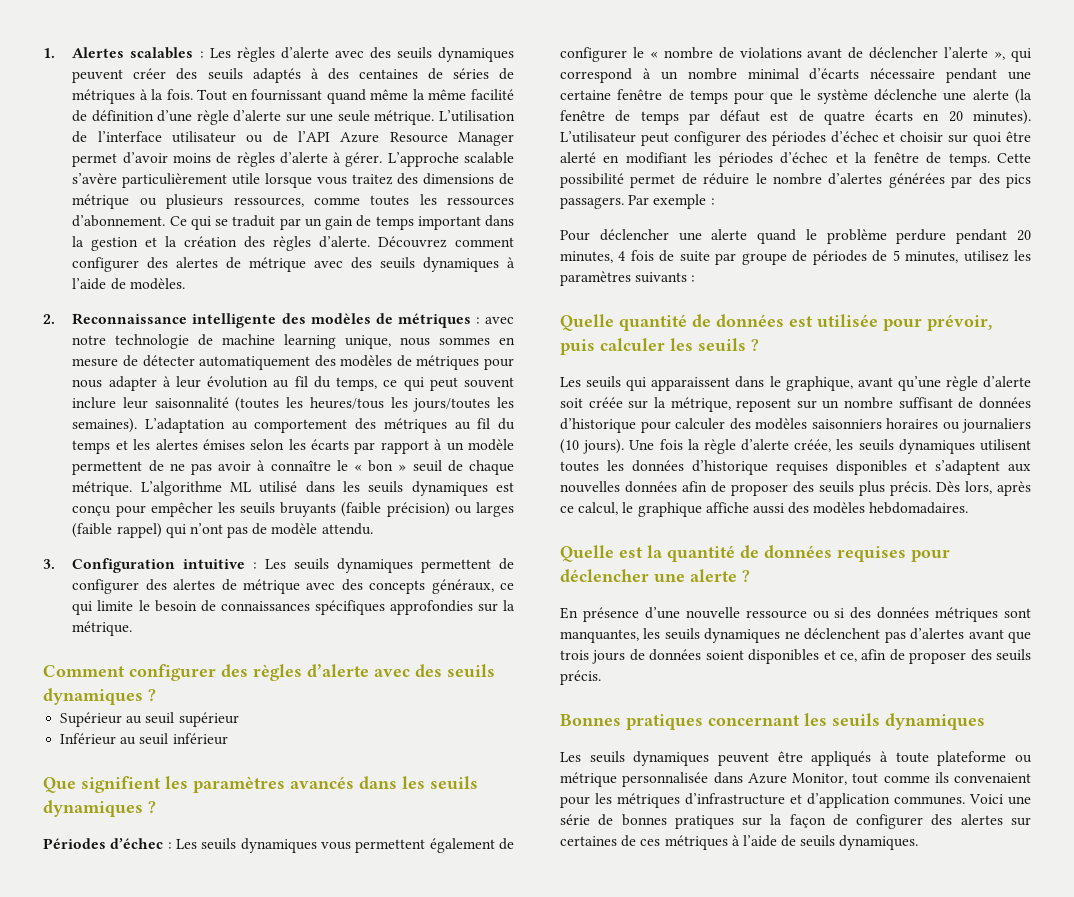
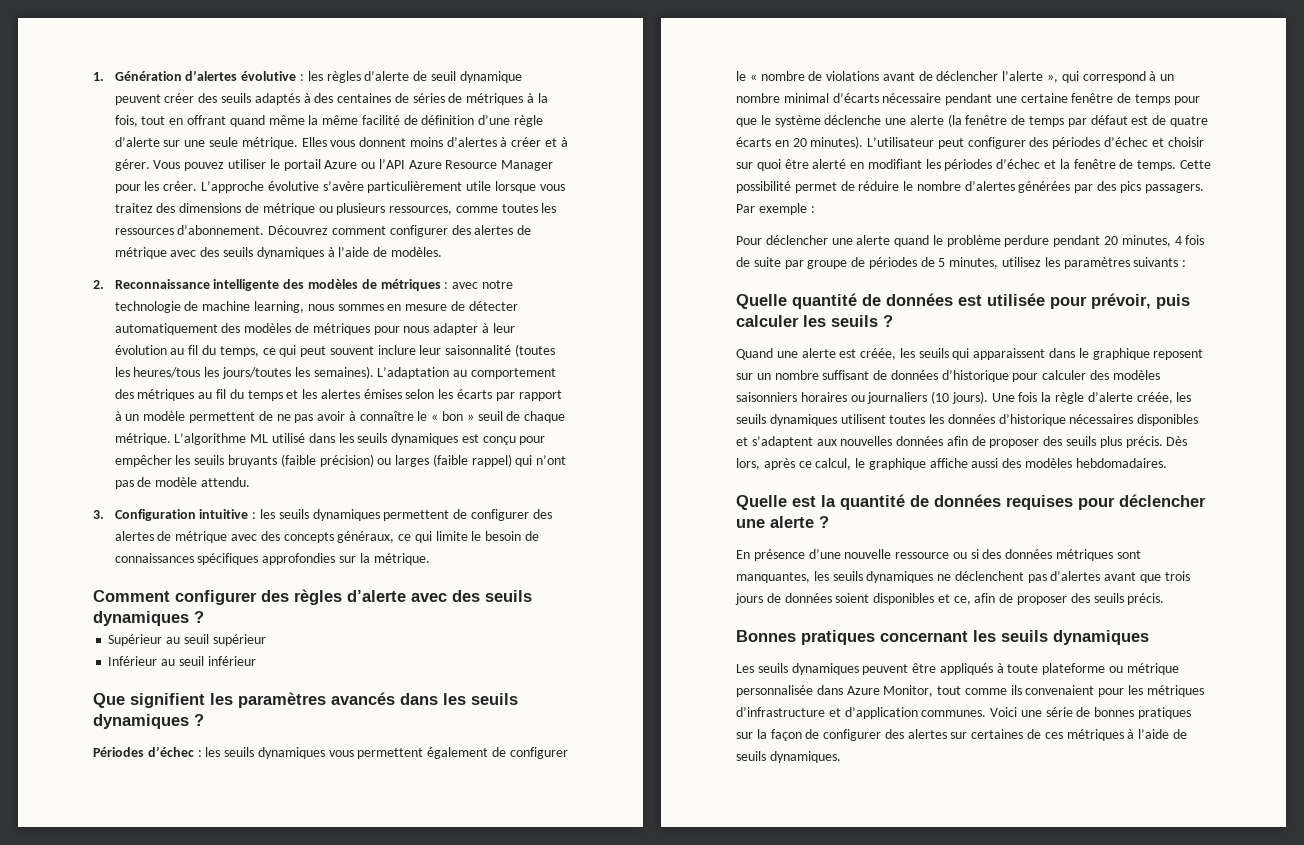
[72,47,514,62] Alertes scalables : Les règles d’alerte avec des seuils dynamiques -> [114,70,522,83] Génération d’alertes évolutive : les règles d’alerte de seuil dynamique
[166,89,323,101] fois. Tout en fournissant -> [114,115,226,127] fois, tout en offrant
[439,110,515,122] [72,131,514,146] [72,152,514,167] L’utilisation de l’interface utilisateur ou de l’API Azure Resource Manager permet d’avoir moins de règles d’alerte à gérer. L’approche scalable -> [301,137,568,147] [114,159,554,171] [114,181,319,193] Elles vous donnent moins d’alertes à créer et à gérer. Vous pouvez utiliser le portail Azure ou l’API Azure Resource Manager pour les créer. L’approche évolutive
[169,215,514,230] [72,236,371,251] Ce qui se traduit par un gain de temps important dans la gestion et la création des règles d’alerte. -> (265, 230) none
[284,334,392,349] learning unique, -> [253,301,304,313] learning,
[265,559,287,569] Les -> [259,509,275,519] les
[176,839,197,849] Les -> [205,747,221,757] les
[560,377,581,387] Les -> [736,348,915,360] Quand une alerte est créée, les
[785,376,1031,391] [560,397,731,412] graphique, avant qu’une règle d’alerte soit créée sur la métrique, -> [1092,348,1150,360] graphique
[776,461,828,475] requises -> [1069,414,1134,424] nécessaires

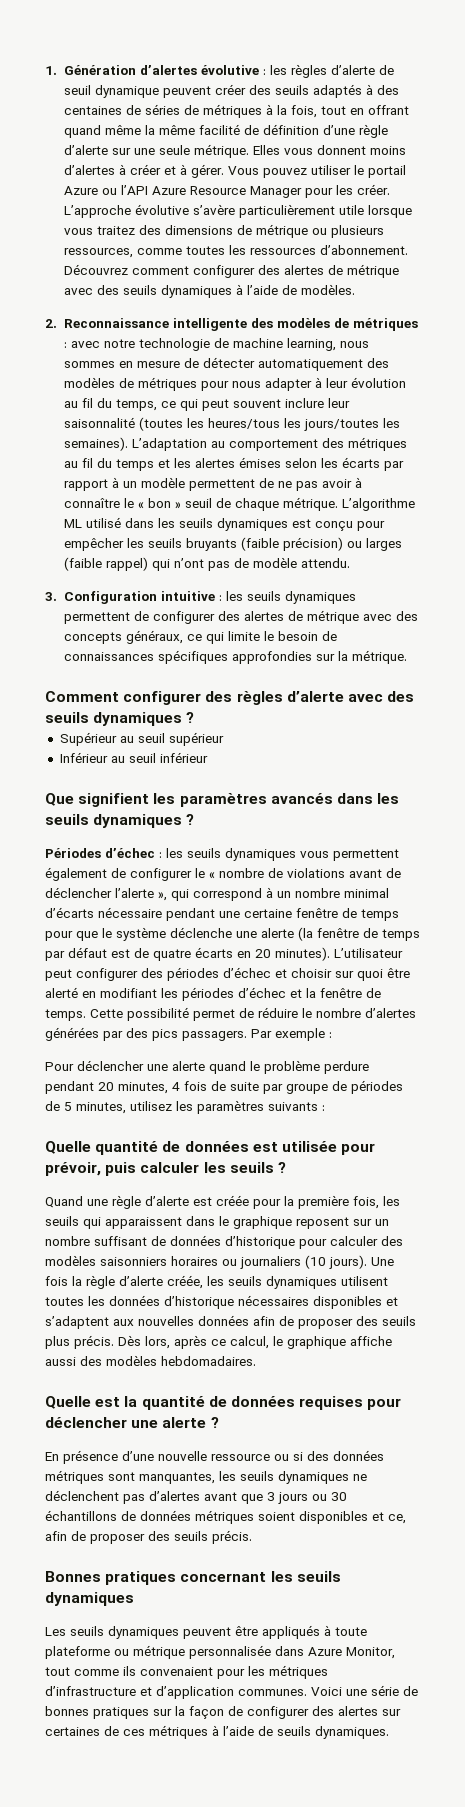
[801,348,897,360] alerte est créée, -> [112,1195,379,1209] règle d’alerte est créée pour la première fois,
[1164,571,1190,581] [735,593,832,605] trois jours de données -> [267,1492,347,1504] [45,1510,254,1524] 3 jours ou 30 échantillons de données métriques

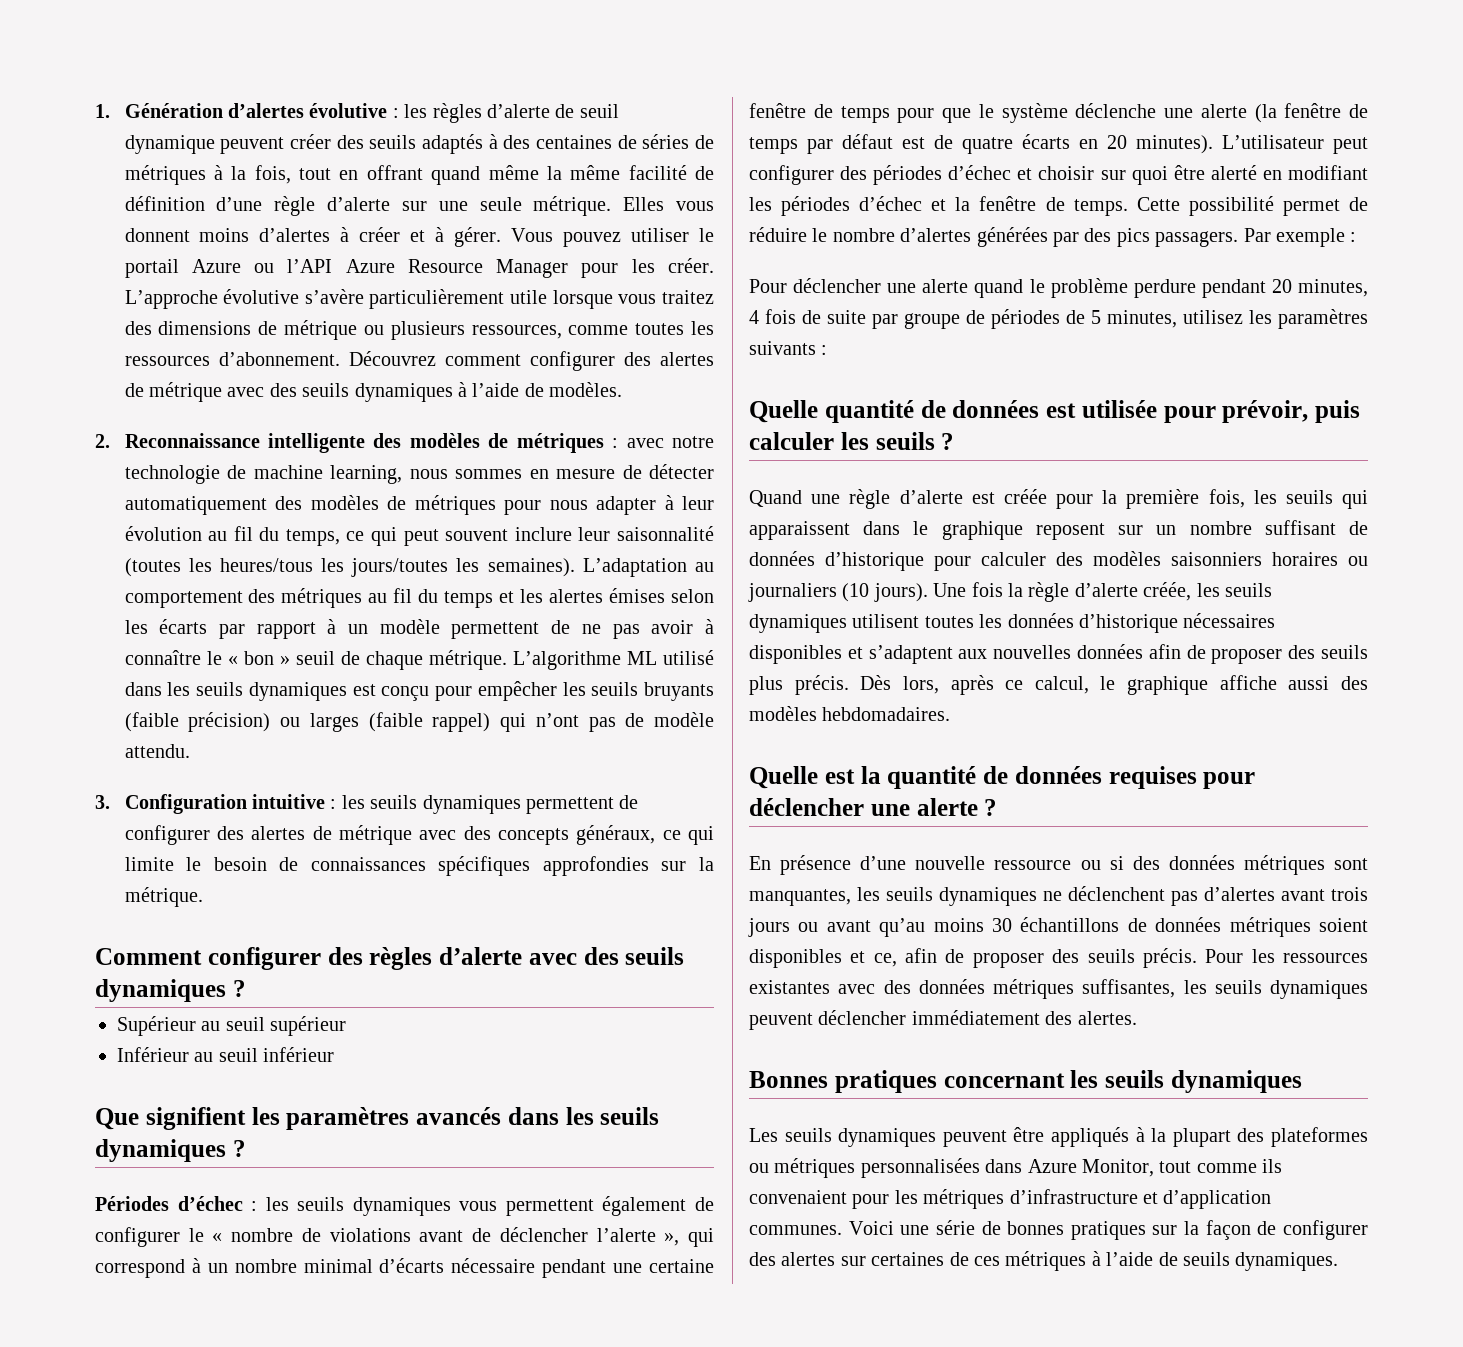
[241,1492,327,1504] que 3 jours ou -> [1331,887,1368,901] [748,918,984,937] trois jours ou avant qu’au moins
(252, 1537) none -> [1205,949,1368,963] [749,979,1368,999] [749,1010,1137,1030] Pour les ressources existantes avec des données métriques suffisantes, les seuils dynamiques peuvent déclencher immédiatement des alertes.
[335,1627,367,1636] [45,1645,271,1659] toute plateforme ou métrique personnalisée -> [1151,1127,1368,1147] [749,1158,980,1178] la plupart des plateformes ou métriques personnalisées

